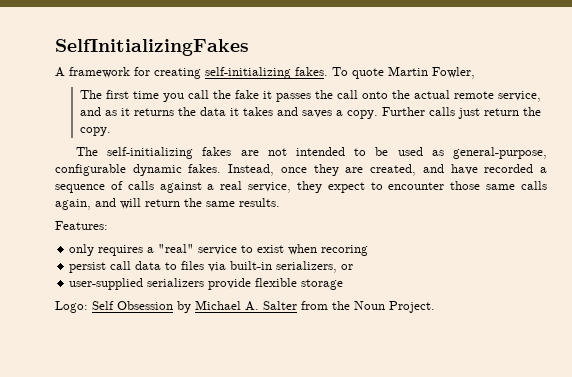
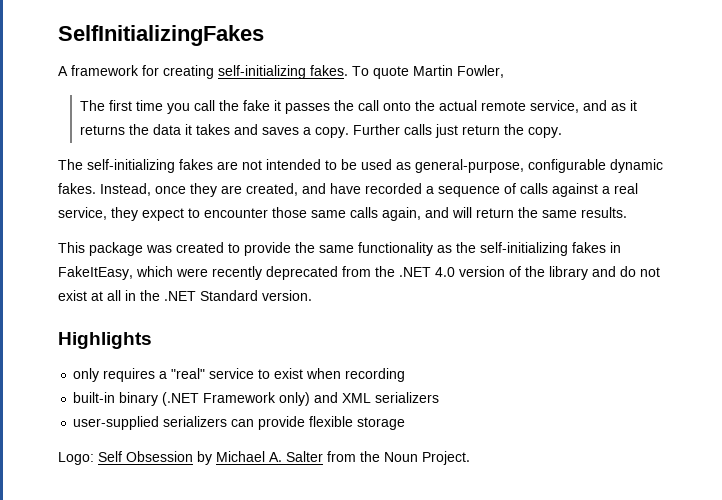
[55,221,108,230] Features: -> [58,242,621,256] [58,266,660,280] [58,290,312,301] [58,332,152,349] This package was created to provide the same functionality as the self-initializing fakes in FakeItEasy, which were recently deprecated from the .NET 4.0 version of the library and do not exist at all in the .NET Standard version. // Highlights
[321,245,369,256] [69,261,354,273] recoring // persist call data to files via built-in serializers, or -> [345,368,406,382] [73,392,440,406] recording // built-in binary (.NET Framework only) and XML serializers
(205, 282) none -> [231,419,255,427] can

